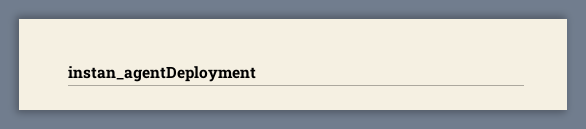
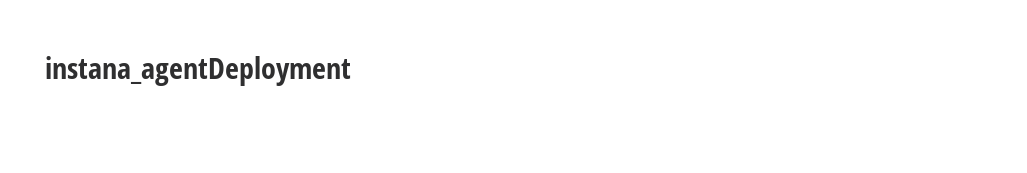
[68,66,256,82] instan_agentDeployment -> [45,56,351,86] instana_agentDeployment

